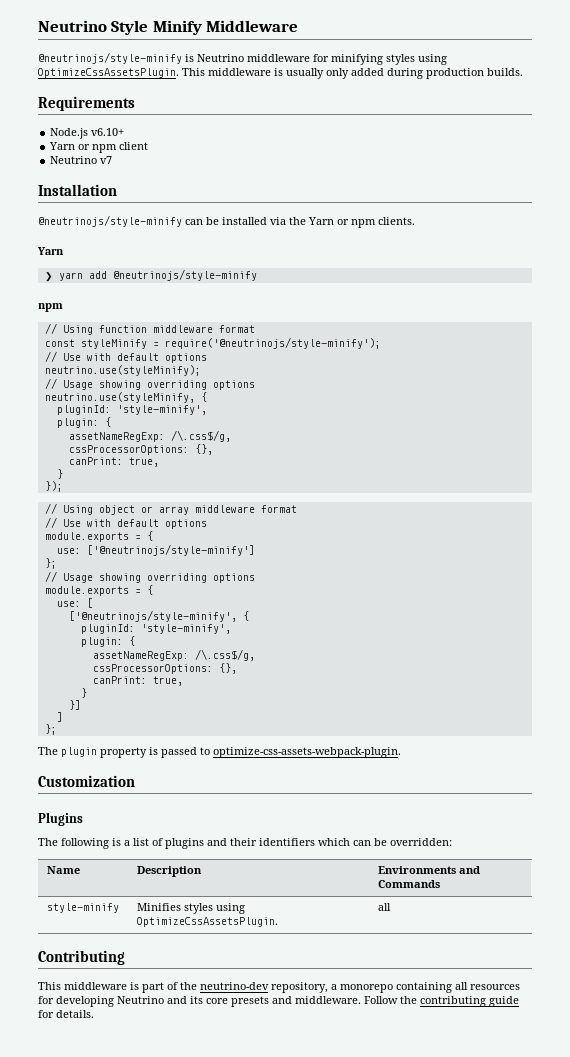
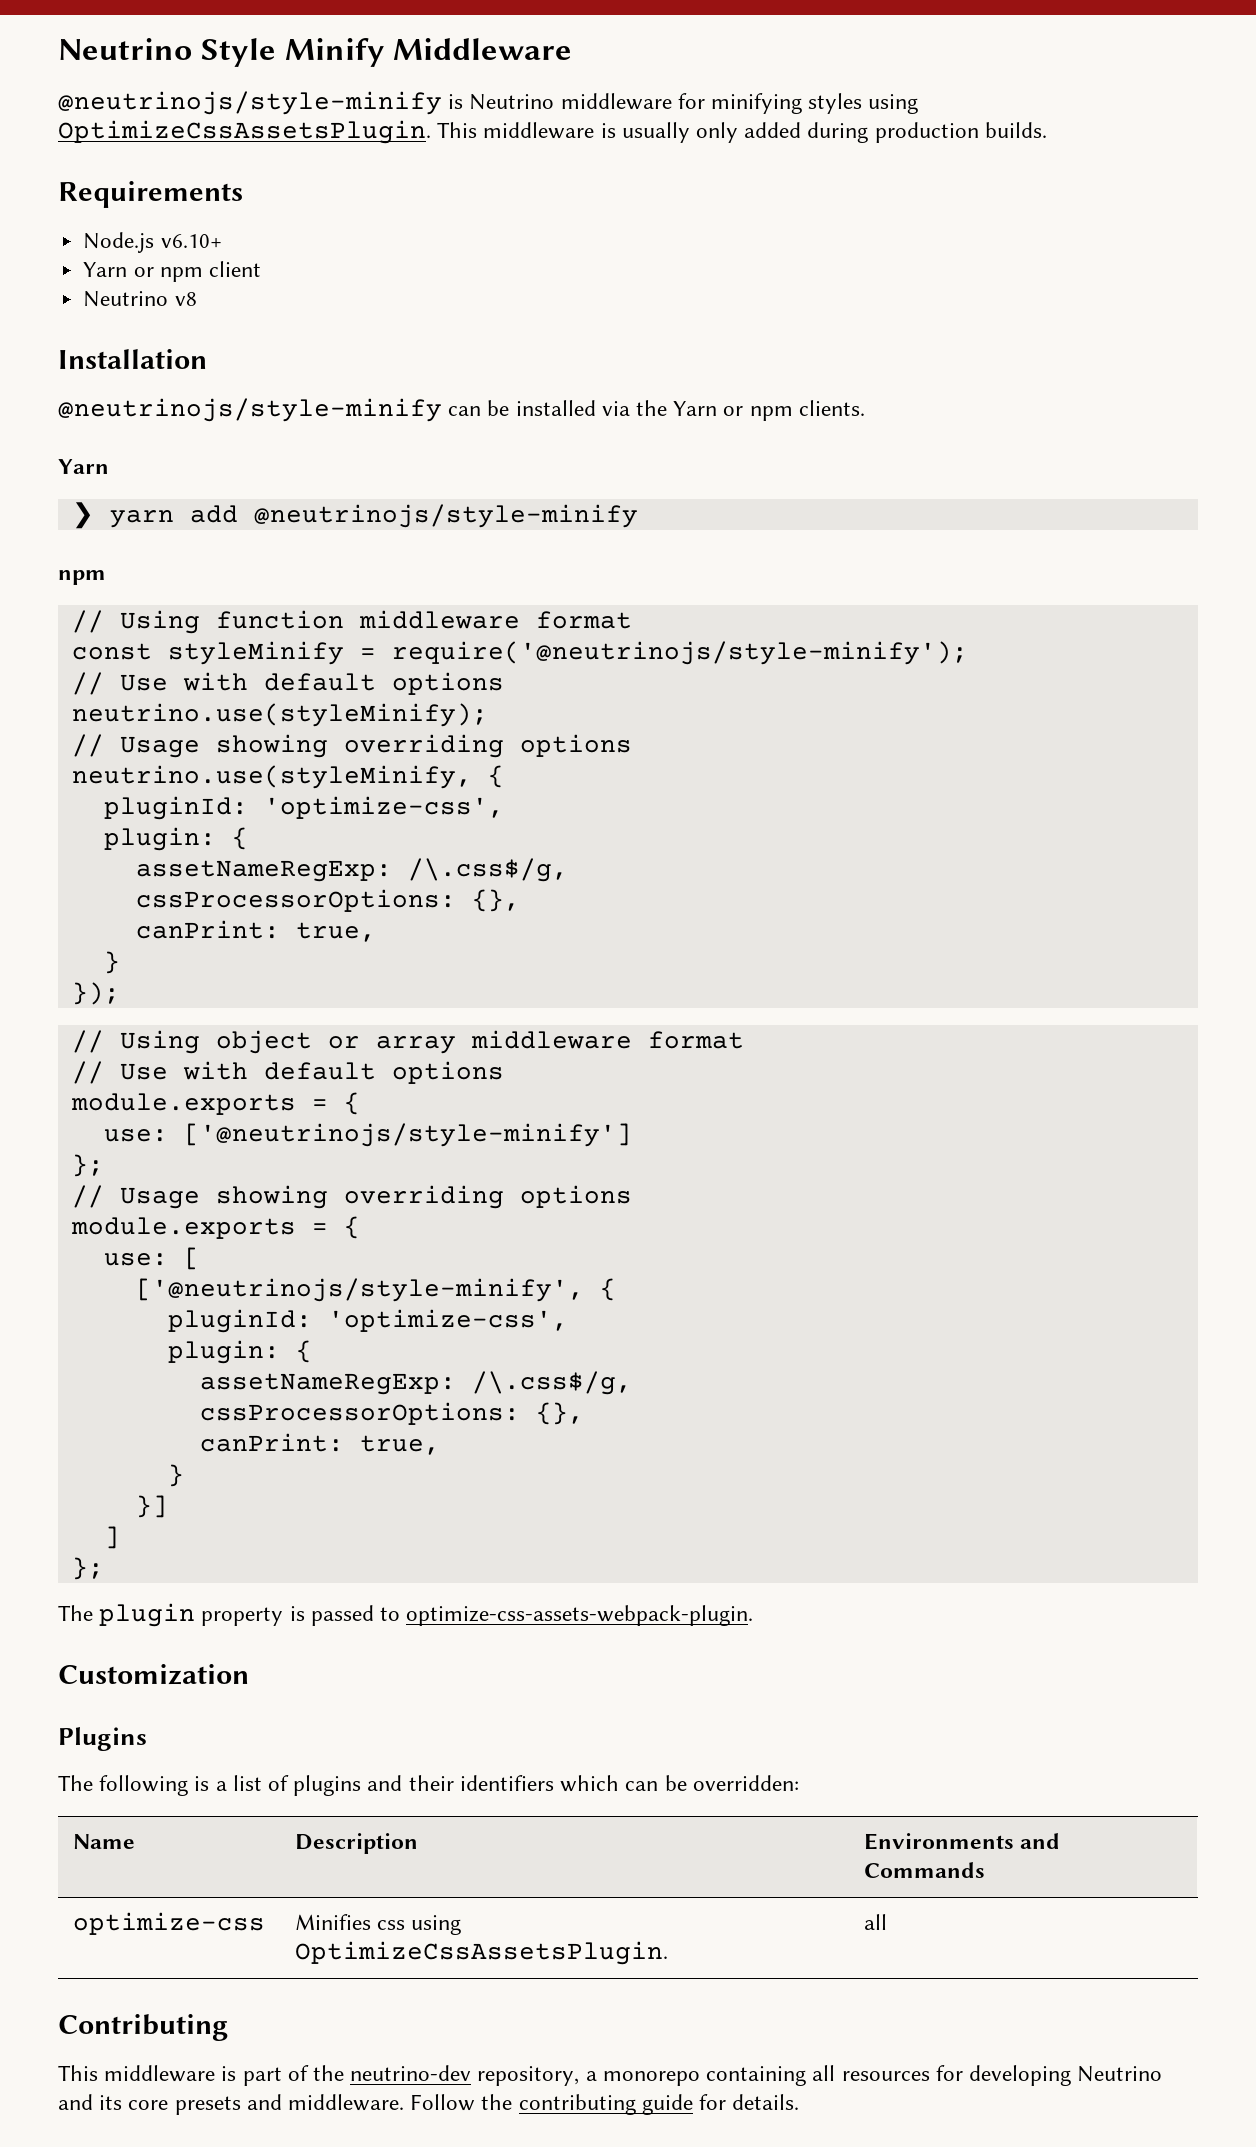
[100,156,113,164] v7 -> [174,292,197,306] v8
[116,405,207,415] 'style-minify', -> [263,796,504,819] 'optimize-css',
[140,624,231,634] 'style-minify', -> [327,1309,568,1332] 'optimize-css',
[46,903,119,913] style-minify -> [72,1912,265,1935] optimize-css
[183,903,213,914] styles -> [376,1920,405,1930] css

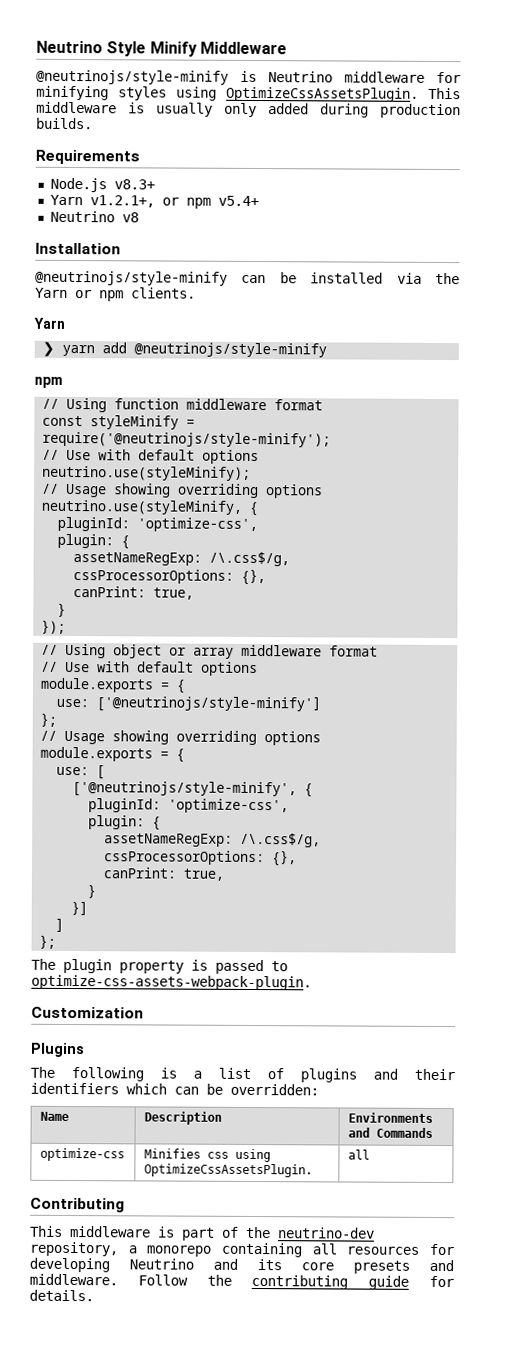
[160,234,222,248] [83,261,261,282] v6.10+ // Yarn or npm client -> [113,179,155,190] [49,194,259,209] v8.3+ // Yarn v1.2.1+, or npm v5.4+

